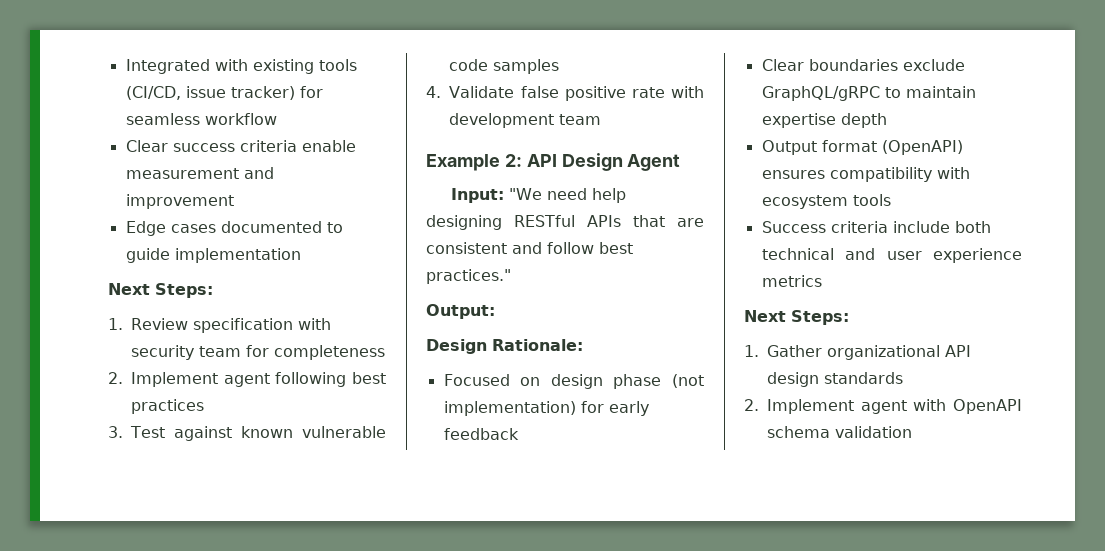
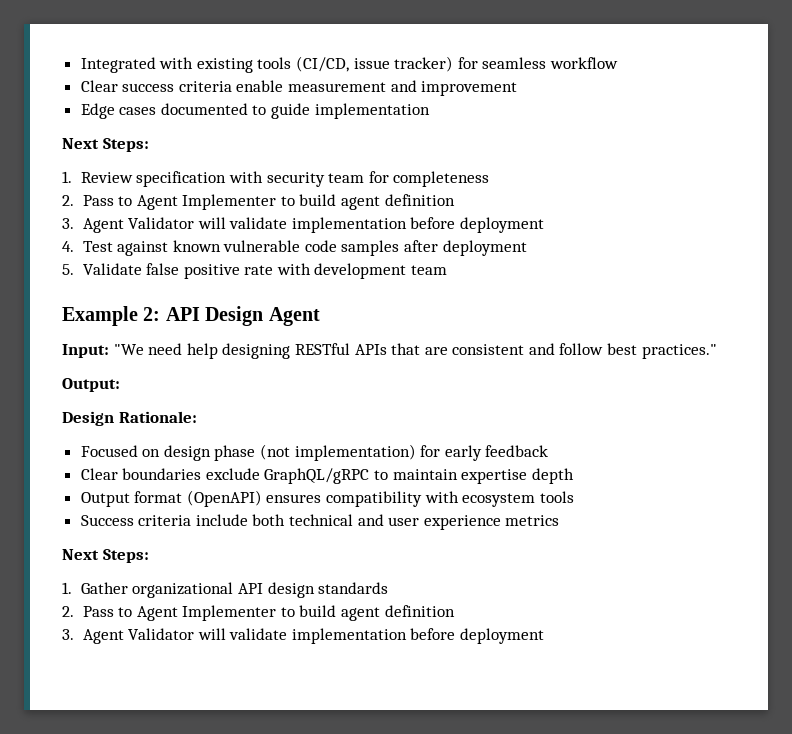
[131,372,386,387] [131,399,205,414] [108,426,123,438] Implement agent following best practices // 3. -> [82,194,455,210] [62,217,545,233] [62,241,74,252] Pass to Agent Implementer to build agent definition // 3. Agent Validator will validate implementation before deployment // 4.
[426,86,441,98] // 4. -> [404,240,527,256] [62,264,74,275] after deployment // 5.
[767,399,1022,414] [767,426,913,438] Implement agent with OpenAPI schema validation -> [82,605,455,621] [62,628,545,644] Pass to Agent Implementer to build agent definition // 3. Agent Validator will validate implementation before deployment

